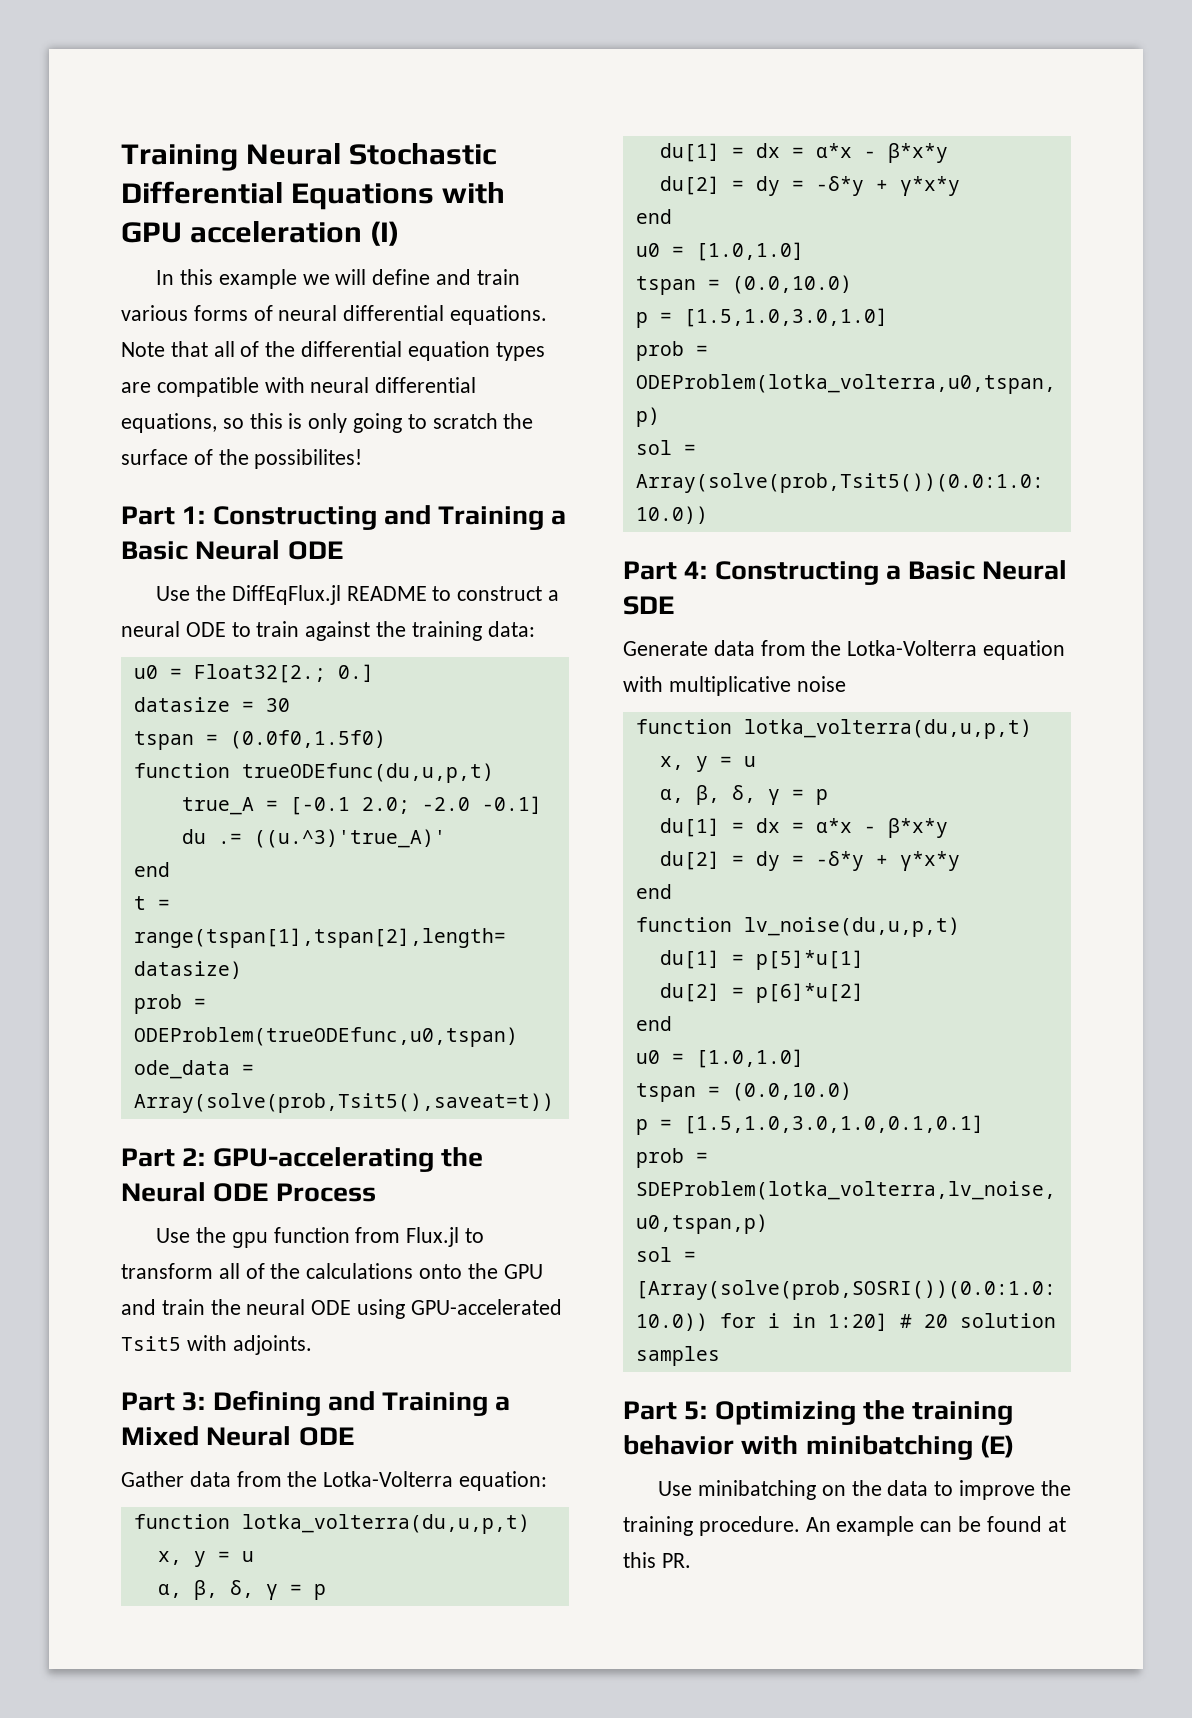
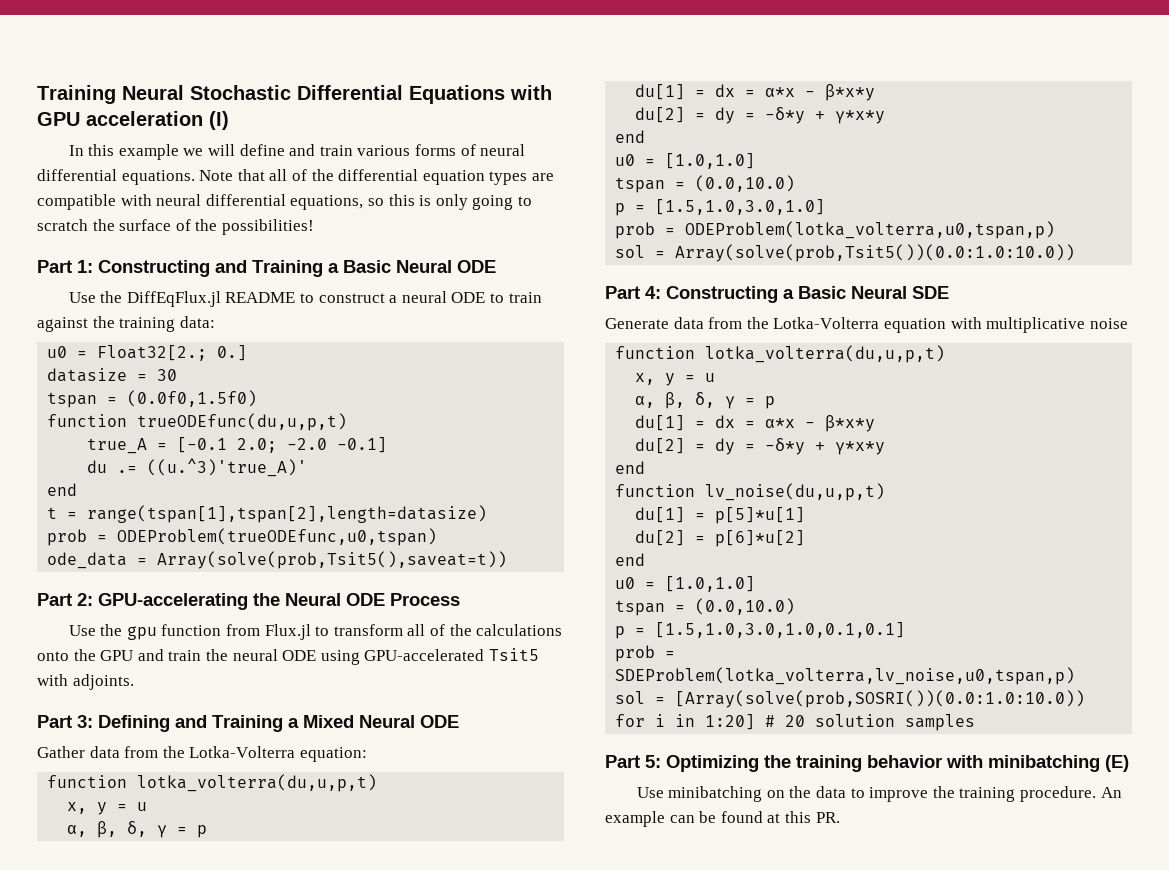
[254,449,363,469] possibilites! -> [221,219,314,235] possibilities!

